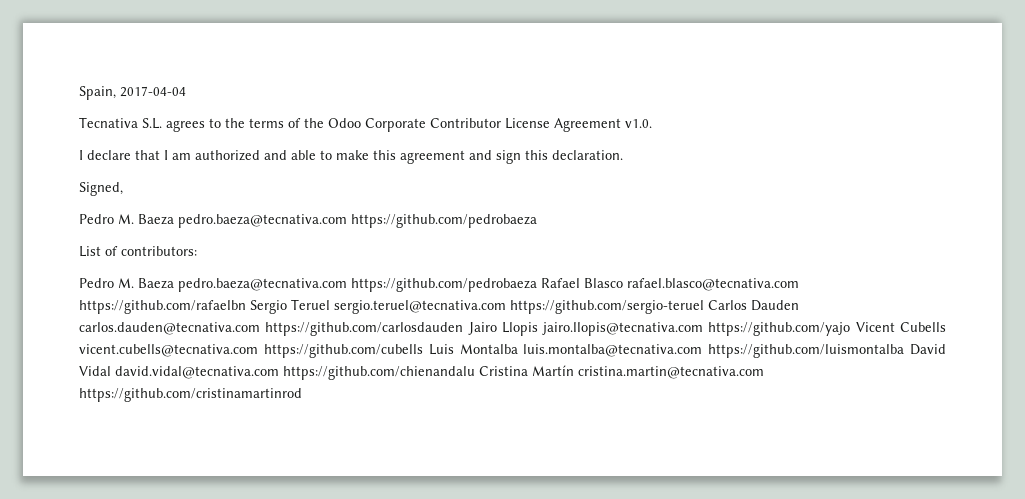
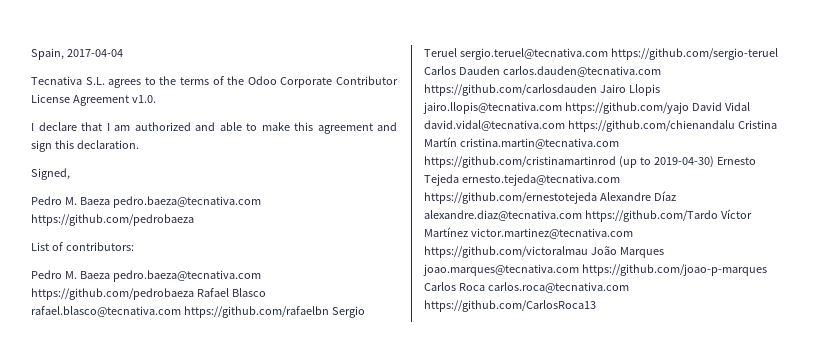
[855,322,947,332] [79,344,905,358] Vicent Cubells vicent.cubells@tecnativa.com https://github.com/cubells Luis Montalba luis.montalba@tecnativa.com https://github.com/luismontalba -> (689, 108) none
(302, 395) none -> [618,156,756,168] [424,174,620,186] [424,191,676,204] [424,209,752,222] [424,227,633,239] [424,246,664,258] [423,264,767,276] [424,282,629,293] [424,300,596,312] (up to 2019-04-30) Ernesto Tejeda ernesto.tejeda@tecnativa.com https://github.com/ernestotejeda Alexandre Díaz alexandre.diaz@tecnativa.com https://github.com/Tardo Víctor Martínez victor.martinez@tecnativa.com https://github.com/victoralmau João Marques joao.marques@tecnativa.com https://github.com/joao-p-marques Carlos Roca carlos.roca@tecnativa.com https://github.com/CarlosRoca13

